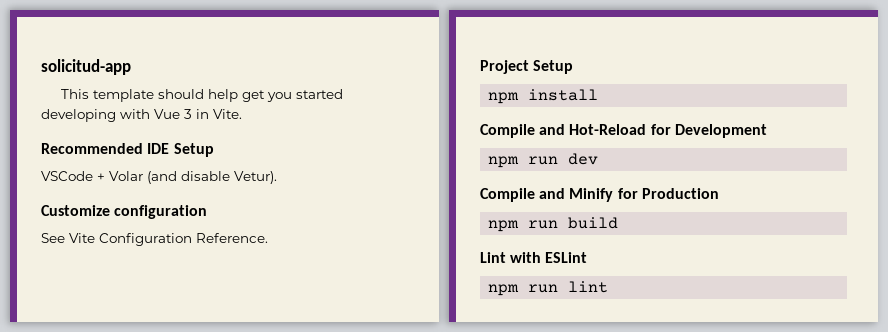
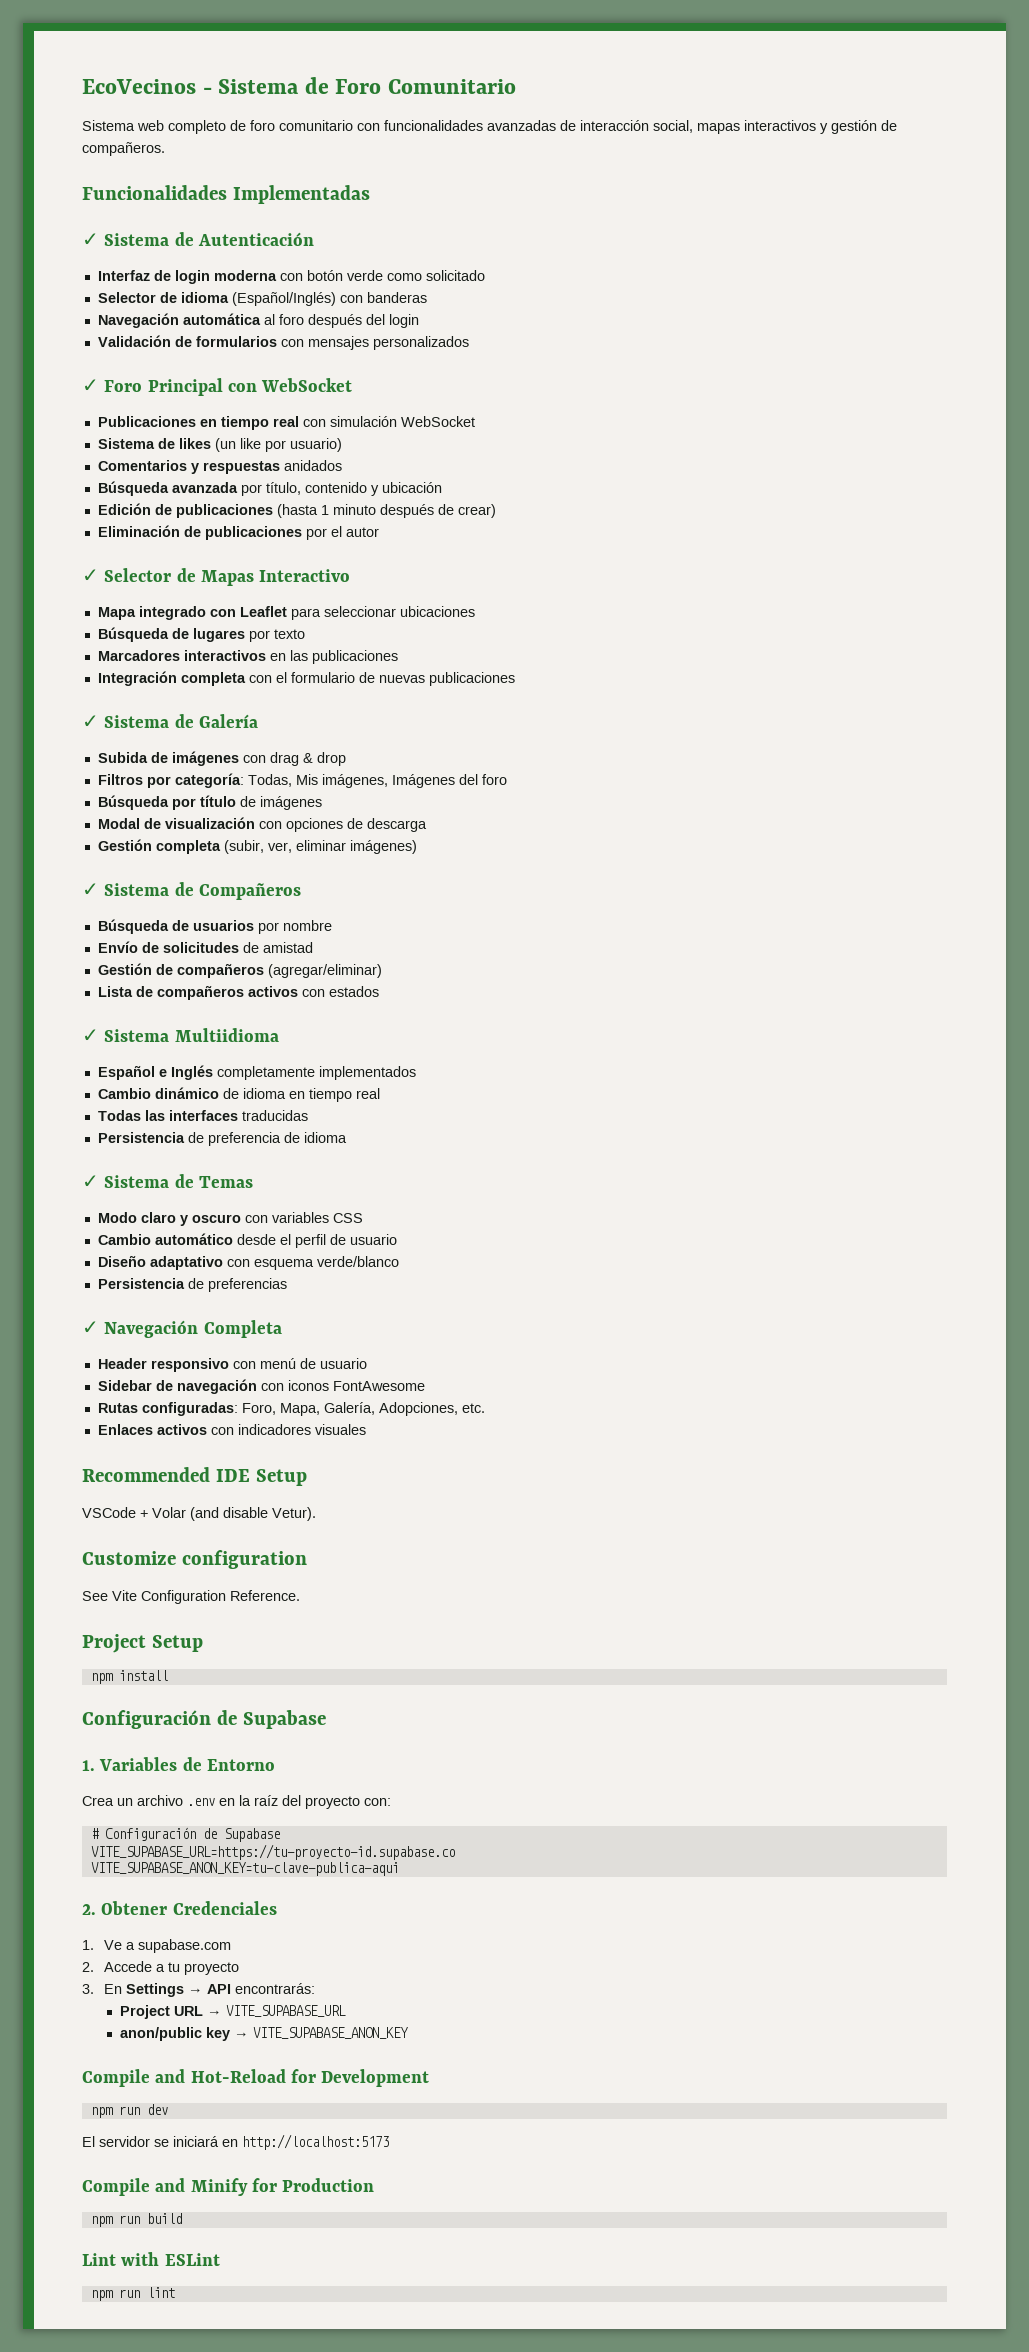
[41,59,131,75] [60,89,343,102] [41,109,242,122] solicitud-app // This template should help get you started developing with Vue 3 in Vite. -> [82,77,517,94] [82,120,897,134] [82,142,165,156] [82,185,370,204] [82,232,314,246] [97,270,485,284] [97,292,427,306] [97,313,419,328] [97,335,469,350] [82,378,353,396] [97,416,475,430] [97,438,342,452] [97,460,342,474] [97,481,442,496] [97,503,496,518] [97,525,379,540] [82,568,351,586] [97,606,475,620] [97,627,305,642] [97,650,398,664] [97,671,515,686] [82,714,258,728] [97,751,346,766] [97,773,507,788] [97,795,322,810] [97,817,427,832] [97,839,417,854] [82,882,301,900] [97,919,332,934] [97,941,313,953] [97,963,382,978] [97,985,379,1000] [82,1028,279,1042] [97,1065,416,1080] [97,1087,380,1102] [97,1110,308,1121] [97,1132,347,1146] [82,1174,253,1188] [97,1212,363,1226] [97,1233,397,1248] [97,1255,399,1270] [97,1278,287,1292] [82,1320,282,1338] [97,1358,367,1372] [97,1379,425,1394] [97,1402,485,1416] [97,1424,366,1435] EcoVecinos - Sistema de Foro Comunitario // Sistema web completo de foro comunitario con funcionalidades avanzadas de interacción social, mapas interactivos y gestión de compañeros. // Funcionalidades Implementadas // ✓ Sistema de Autenticación // Interfaz de login moderna con botón verde como solicitado // Selector de idioma (Español/Inglés) con banderas // Navegación automática al foro después del login // Validación de formularios con mensajes personalizados // ✓ Foro Principal con WebSocket // Publicaciones en tiempo real con simulación WebSocket // Sistema de likes (un like por usuario) // Comentarios y respuestas anidados // Búsqueda avanzada por título, contenido y ubicación // Edición de publicaciones (hasta 1 minuto después de crear) // Eliminación de publicaciones por el autor // ✓ Selector de Mapas Interactivo // Mapa integrado con Leaflet para seleccionar ubicaciones // Búsqueda de lugares por texto // Marcadores interactivos en las publicaciones // Integración completa con el formulario de nuevas publicaciones // ✓ Sistema de Galería // Subida de imágenes con drag & drop // Filtros por categoría: Todas, Mis imágenes, Imágenes del foro // Búsqueda por título de imágenes // Modal de visualización con opciones de descarga // Gestión completa (subir, ver, eliminar imágenes) // ✓ Sistema de Compañeros // Búsqueda de usuarios por nombre // Envío de solicitudes de amistad // Gestión de compañeros (agregar/eliminar) // Lista de compañeros activos con estados // ✓ Sistema Multiidioma // Español e Inglés completamente implementados // Cambio dinámico de idioma en tiempo real // Todas las interfaces traducidas // Persistencia de preferencia de idioma // ✓ Sistema de Temas // Modo claro y oscuro con variables CSS // Cambio automático desde el perfil de usuario // Diseño adaptativo con esquema verde/blanco // Persistencia de preferencias // ✓ Navegación Completa // Header responsivo con menú de usuario // Sidebar de navegación con iconos FontAwesome // Rutas configuradas: Foro, Mapa, Galería, Adopciones, etc. // Enlaces activos con indicadores visuales
(599, 95) none -> [82,1710,326,1729] [82,1757,275,1771] [82,1795,391,1809] [90,1827,280,1842] [90,1844,455,1860] [90,1862,399,1876] [82,1901,277,1915] [82,1939,232,1953] [82,1961,240,1975] [82,1983,316,1997] [120,2005,347,2019] [120,2027,409,2041] // Configuración de Supabase // 1. Variables de Entorno // Crea un archivo .env en la raíz del proyecto con: // # Configuración de Supabase // VITE_SUPABASE_URL=https://tu-proyecto-id.supabase.co // VITE_SUPABASE_ANON_KEY=tu-clave-publica-aqui // 2. Obtener Credenciales // 1. Ve a supabase.com // 2. Accede a tu proyecto // 3. En Settings → API encontrarás: // Project URL → VITE_SUPABASE_URL // anon/public key → VITE_SUPABASE_ANON_KEY
(599, 159) none -> [82,2134,389,2150] // El servidor se iniciará en http://localhost:5173

